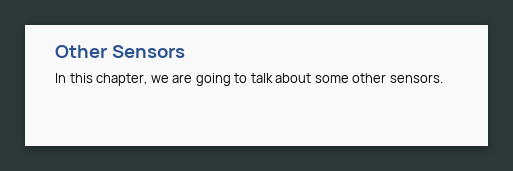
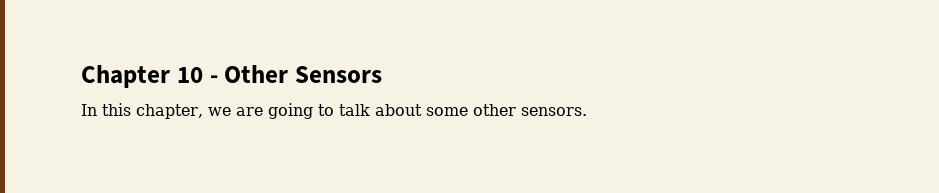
(55, 51) none -> [81,65,218,88] Chapter 10 -

